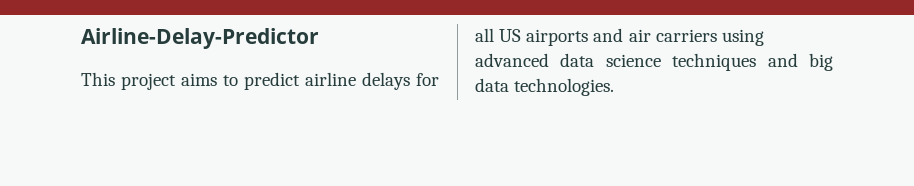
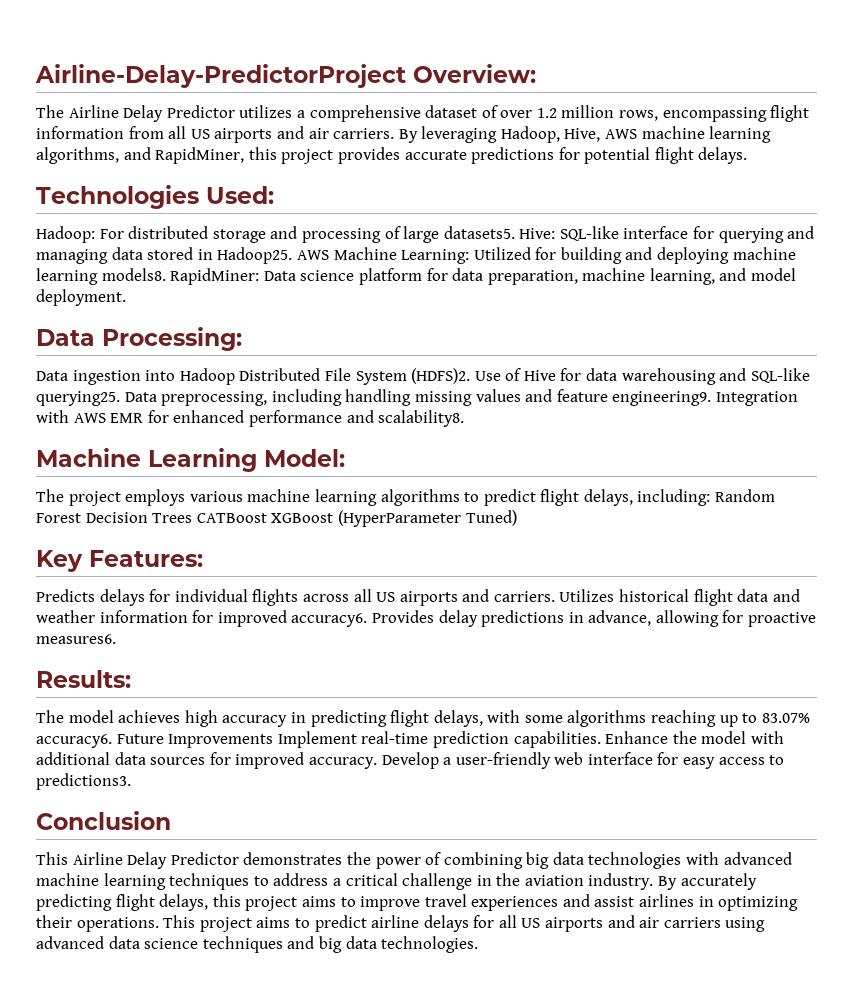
[81,28,319,49] Airline-Delay-Predictor // -> [35,64,536,88] [36,105,810,122] [36,126,772,143] [36,147,748,164] [36,185,274,209] [36,226,815,243] [36,247,796,264] [36,268,797,285] [36,289,126,306] [36,327,242,351] [36,368,810,385] [36,389,798,406] [36,410,465,427] [36,448,345,472] [36,489,776,506] [36,510,517,527] [36,550,203,572] [36,589,800,606] [36,610,817,627] [36,634,116,644] [36,670,131,688] [36,710,810,727] [36,731,784,748] [36,752,785,769] [36,773,131,790] [36,811,171,830] [36,852,792,869] [36,873,757,890] [36,894,799,911] [36,915,159,932] Airline-Delay-PredictorProject Overview: // The Airline Delay Predictor utilizes a comprehensive dataset of over 1.2 million rows, encompassing flight information from all US airports and air carriers. By leveraging Hadoop, Hive, AWS machine learning algorithms, and RapidMiner, this project provides accurate predictions for potential flight delays. // Technologies Used: // Hadoop: For distributed storage and processing of large datasets5. Hive: SQL-like interface for querying and managing data stored in Hadoop25. AWS Machine Learning: Utilized for building and deploying machine learning models8. RapidMiner: Data science platform for data preparation, machine learning, and model deployment. // Data Processing: // Data ingestion into Hadoop Distributed File System (HDFS)2. Use of Hive for data warehousing and SQL-like querying25. Data preprocessing, including handling missing values and feature engineering9. Integration with AWS EMR for enhanced performance and scalability8. // Machine Learning Model: // The project employs various machine learning algorithms to predict flight delays, including: Random Forest Decision Trees CATBoost XGBoost (HyperParameter Tuned) // Key Features: // Predicts delays for individual flights across all US airports and carriers. Utilizes historical flight data and weather information for improved accuracy6. Provides delay predictions in advance, allowing for proactive measures6. // Results: // The model achieves high accuracy in predicting flight delays, with some algorithms reaching up to 83.07% accuracy6. Future Improvements Implement real-time prediction capabilities. Enhance the model with additional data sources for improved accuracy. Develop a user-friendly web interface for easy access to predictions3. // Conclusion // This Airline Delay Predictor demonstrates the power of combining big data technologies with advanced machine learning techniques to address a critical challenge in the aviation industry. By accurately predicting flight delays, this project aims to improve travel experiences and assist airlines in optimizing their operations.

